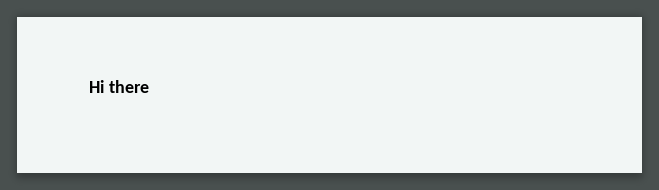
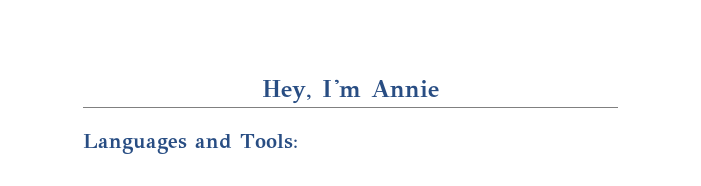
[89,80,149,93] Hi there -> [262,79,439,104] [83,134,298,154] Hey, I'm Annie // Languages and Tools:

